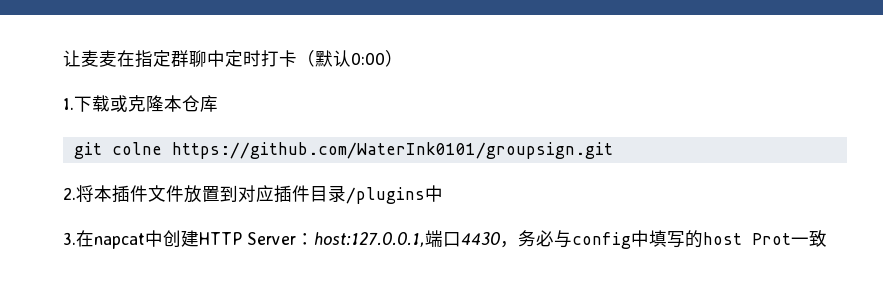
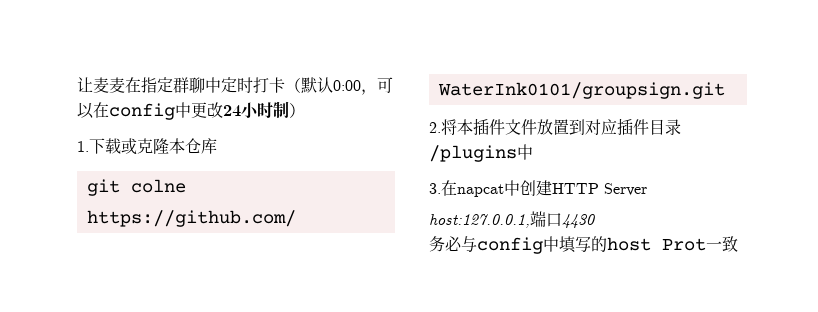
(385, 58) none -> [361,77,393,95] [77,101,289,120] ，可以在config中更改24小时制
[296,233,314,245] ： -> (647, 189) //
[500,241,518,248] ， -> (595, 221) //

